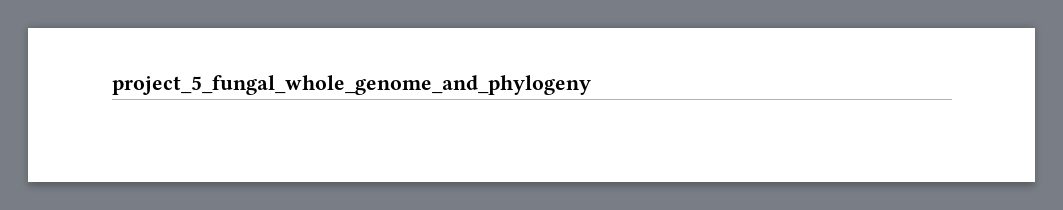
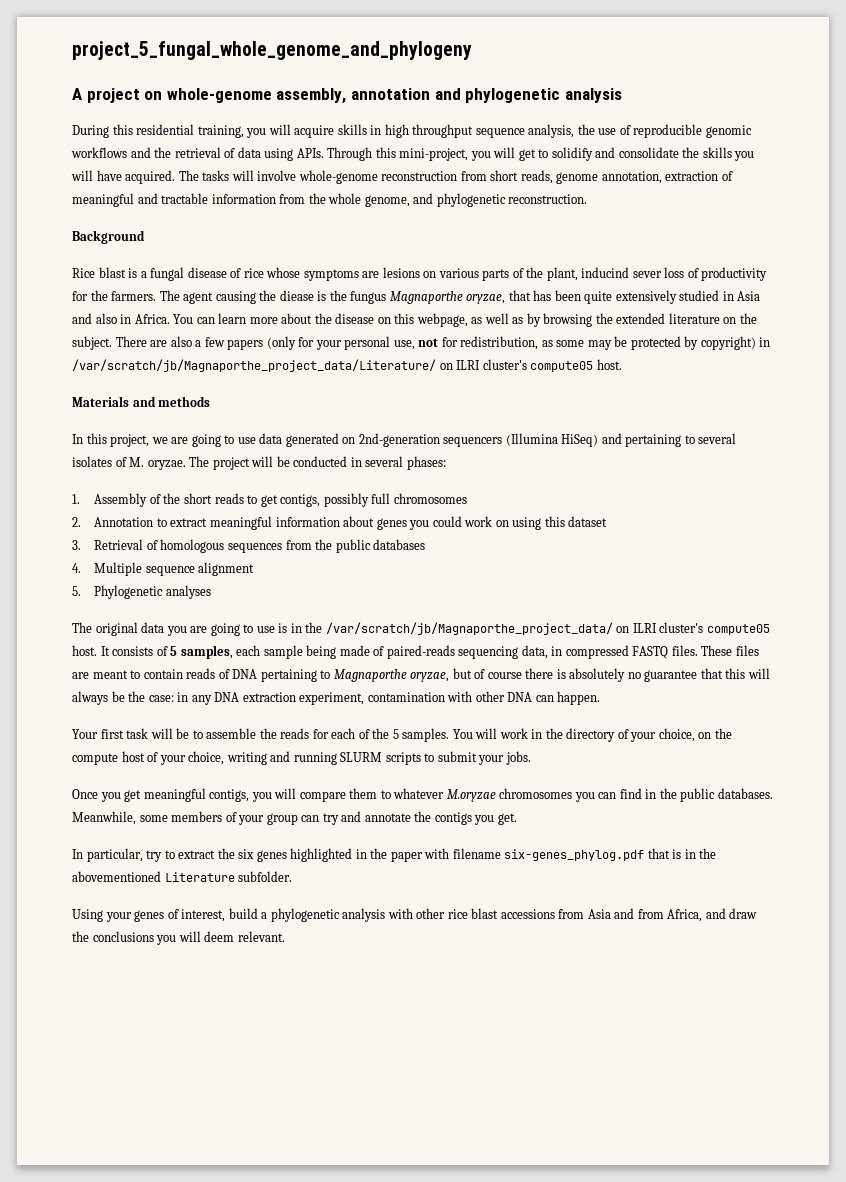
(591, 85) none -> [72,88,622,104] [72,124,752,138] [71,147,755,161] [71,170,733,184] [72,193,588,207] [72,230,145,244] [72,267,768,281] [72,290,761,304] [72,313,757,327] [72,336,771,350] [72,359,622,372] [72,396,211,407] [72,433,737,447] [72,456,446,470] [72,493,467,507] [72,516,608,530] [72,539,426,553] [72,562,255,576] [72,585,211,599] [72,622,770,636] [72,645,759,659] [72,668,770,682] [72,691,601,705] [72,728,732,742] [72,751,531,765] [72,788,773,802] [72,811,517,825] [72,848,717,862] [72,871,293,882] [72,908,758,922] [72,931,285,945] // A project on whole-genome assembly, annotation and phylogenetic analysis // During this residential training, you will acquire skills in high throughput sequence analysis, the use of reproducible genomic workflows and the retrieval of data using APIs. Through this mini-project, you will get to solidify and consolidate the skills you will have acquired. The tasks will involve whole-genome reconstruction from short reads, genome annotation, extraction of meaningful and tractable information from the whole genome, and phylogenetic reconstruction. // Background // Rice blast is a fungal disease of rice whose symptoms are lesions on various parts of the plant, inducind sever loss of productivity for the farmers. The agent causing the diease is the fungus Magnaporthe oryzae, that has been quite extensively studied in Asia and also in Africa. You can learn more about the disease on this webpage, as well as by browsing the extended literature on the subject. There are also a few papers (only for your personal use, not for redistribution, as some may be protected by copyright) in /var/scratch/jb/Magnaporthe_project_data/Literature/ on ILRI cluster's compute05 host. // Materials and methods // In this project, we are going to use data generated on 2nd-generation sequencers (Illumina HiSeq) and pertaining to several isolates of M. oryzae. The project will be conducted in several phases: // 1. Assembly of the short reads to get contigs, possibly full chromosomes // 2. Annotation to extract meaningful information about genes you could work on using this dataset // 3. Retrieval of homologous sequences from the public databases // 4. Multiple sequence alignment // 5. Phylogenetic analyses // The original data you are going to use is in the /var/scratch/jb/Magnaporthe_project_data/ on ILRI cluster's compute05 host. It consists of 5 samples, each sample being made of paired-reads sequencing data, in compressed FASTQ files. These files are meant to contain reads of DNA pertaining to Magnaporthe oryzae, but of course there is absolutely no guarantee that this will always be the case: in any DNA extraction experiment, contamination with other DNA can happen. // Your first task will be to assemble the reads for each of the 5 samples. You will work in the directory of your choice, on the compute host of your choice, writing and running SLURM scripts to submit your jobs. // Once you get meaningful contigs, you will compare them to whatever M.oryzae chromosomes you can find in the public databases. Meanwhile, some members of your group can try and annotate the contigs you get. // In particular, try to extract the six genes highlighted in the paper with filename six-genes_phylog.pdf that is in the abovementioned Literature subfolder. // Using your genes of interest, build a phylogenetic analysis with other rice blast accessions from Asia and from Africa, and draw the conclusions you will deem relevant.

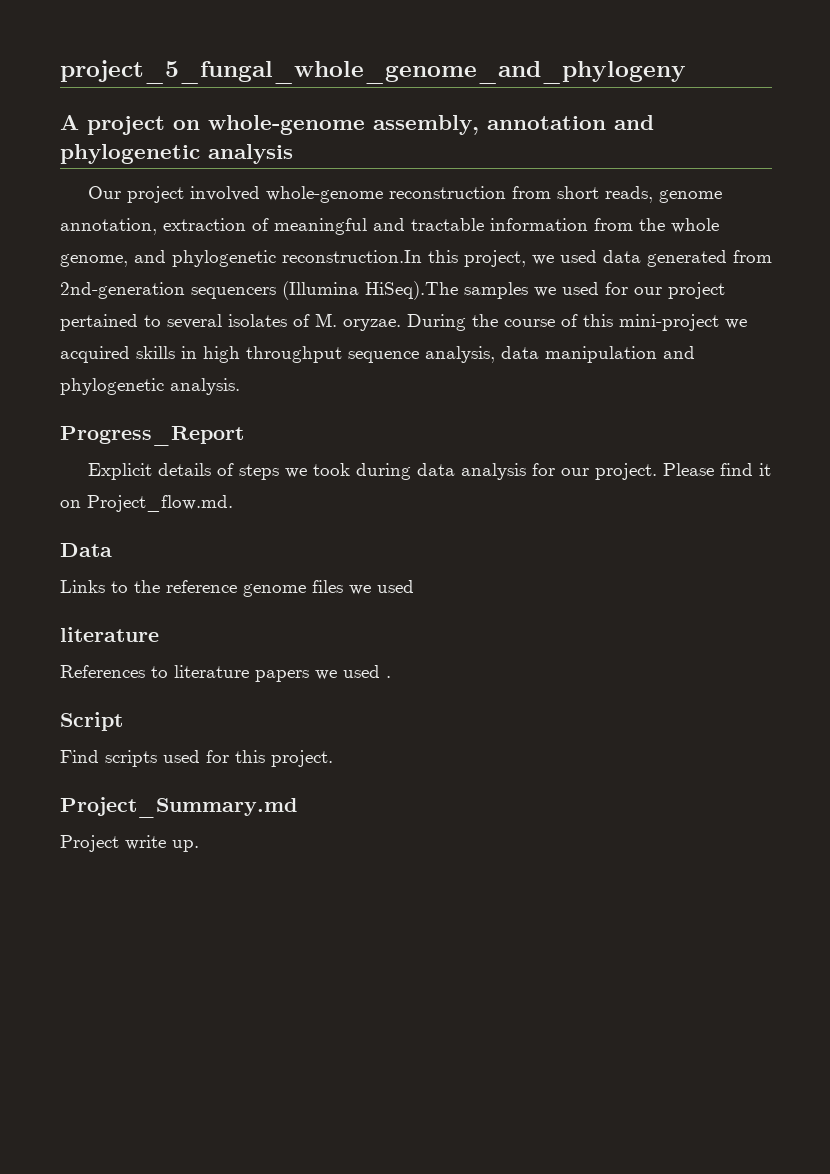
[72,124,752,138] [71,147,755,161] [71,170,297,184] During this residential training, you will acquire skills in high throughput sequence analysis, the use of reproducible genomic workflows and the retrieval of data using APIs. Through this mini-project, you will get to solidify and consolidate the skills you will have acquired. The tasks will involve -> [88,186,261,203] Our project involved
[508,194,588,204] [72,230,145,244] [72,267,768,281] [72,290,761,304] [72,313,757,327] [72,336,771,350] [72,359,622,372] [72,396,211,407] [72,433,256,447] reconstruction. // Background // Rice blast is a fungal disease of rice whose symptoms are lesions on various parts of the plant, inducind sever loss of productivity for the farmers. The agent causing the diease is the fungus Magnaporthe oryzae, that has been quite extensively studied in Asia and also in Africa. You can learn more about the disease on this webpage, as well as by browsing the extended literature on the subject. There are also a few papers (only for your personal use, not for redistribution, as some may be protected by copyright) in /var/scratch/jb/Magnaporthe_project_data/Literature/ on ILRI cluster's compute05 host. // Materials and methods // In this project, we are going to use -> [282,250,597,267] reconstruction.In this project, we used
[342,437,356,444] on -> [733,250,772,263] from
[561,433,682,447] HiSeq) and pertaining -> [365,281,725,300] [60,314,138,331] HiSeq).The samples we used for our project pertained
[189,456,446,470] [72,493,467,507] [72,516,608,530] [72,539,426,553] [72,562,255,576] [72,585,211,599] [72,622,770,636] [72,645,759,659] [72,668,770,682] [72,691,601,705] [72,728,732,742] [72,751,531,765] [72,788,773,802] [72,811,517,825] [72,848,717,862] [72,871,293,882] [72,908,758,922] [72,931,285,945] The project will be conducted in several phases: // 1. Assembly of the short reads to get contigs, possibly full chromosomes // 2. Annotation to extract meaningful information about genes you could work on using this dataset // 3. Retrieval of homologous sequences from the public databases // 4. Multiple sequence alignment // 5. Phylogenetic analyses // The original data you are going to use is in the /var/scratch/jb/Magnaporthe_project_data/ on ILRI cluster's compute05 host. It consists of 5 samples, each sample being made of paired-reads sequencing data, in compressed FASTQ files. These files are meant to contain reads of DNA pertaining to Magnaporthe oryzae, but of course there is absolutely no guarantee that this will always be the case: in any DNA extraction experiment, contamination with other DNA can happen. // Your first task will be to assemble the reads for each of the 5 samples. You will work in the directory of your choice, on the compute host of your choice, writing and running SLURM scripts to submit your jobs. // Once you get meaningful contigs, you will compare them to whatever M.oryzae chromosomes you can find in the public databases. Meanwhile, some members of your group can try and annotate the contigs you get. // In particular, try to extract the six genes highlighted in the paper with filename six-genes_phylog.pdf that is in the abovementioned Literature subfolder. // Using your genes of interest, build a phylogenetic analysis with other rice blast accessions from Asia and from Africa, and draw the conclusions you will deem relevant. -> [407,314,747,331] [60,346,695,363] [60,378,240,395] [60,426,244,446] [88,463,772,480] [60,495,233,512] [60,543,112,557] [60,580,414,597] [60,627,159,642] [60,665,391,682] [60,712,123,731] [60,750,333,767] [60,797,297,818] [60,835,199,852] During the course of this mini-project we acquired skills in high throughput sequence analysis, data manipulation and phylogenetic analysis. // Progress_Report // Explicit details of steps we took during data analysis for our project. Please find it on Project_flow.md. // Data // Links to the reference genome files we used // literature // References to literature papers we used . // Script // Find scripts used for this project. // Project_Summary.md // Project write up.

